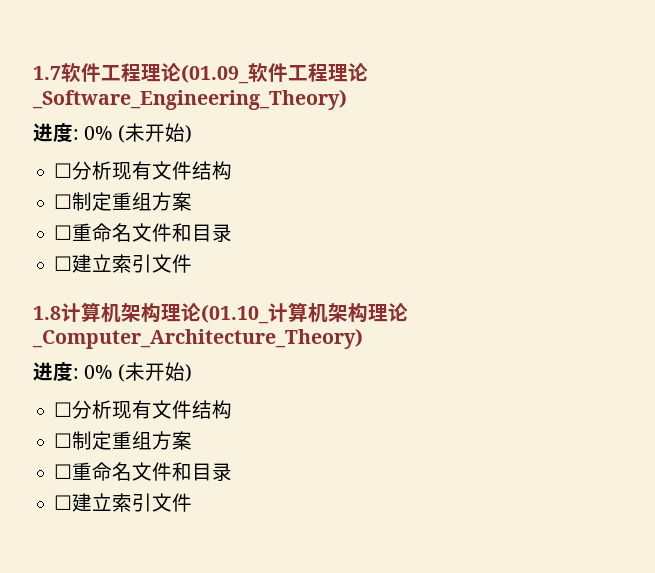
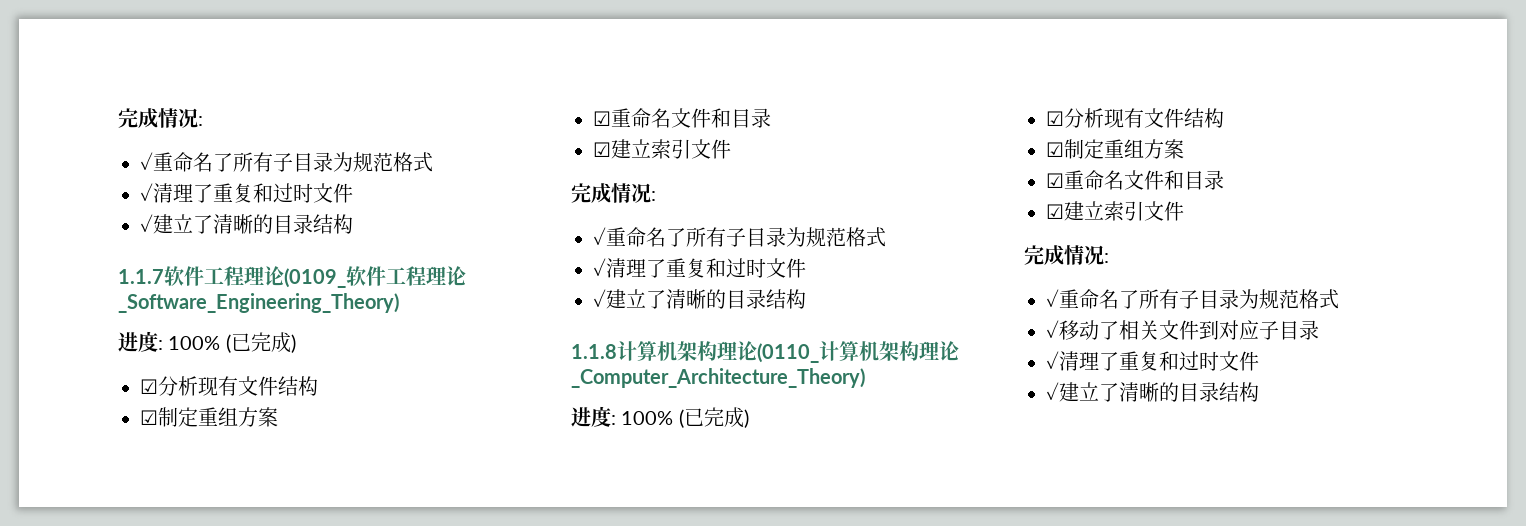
[33,63,249,84] 1.7软件工程理论(01.09_ -> [118,108,203,128] [140,152,433,172] [140,183,353,203] [140,214,353,234] [118,266,346,288] 完成情况: // ✓重命名了所有子目录为规范格式 // ✓清理了重复和过时文件 // ✓建立了清晰的目录结构 // 1.1.7软件工程理论(0109_
[84,123,192,143] [54,161,233,180] [54,192,193,211] [54,223,233,242] [54,254,193,273] [33,302,269,324] 0% (未开始) // ☐分析现有文件结构 // ☐制定重组方案 // ☐重命名文件和目录 // ☐建立索引文件 // 1.8计算机架构理论(01.10_ -> [168,332,296,353] [140,376,318,396] [140,407,278,427] [593,108,771,128] [593,139,731,159] [571,183,656,203] [593,227,886,247] [593,258,806,278] [593,289,806,309] [571,341,819,363] 100% (已完成) // ☑分析现有文件结构 // ☑制定重组方案 // ☑重命名文件和目录 // ☑建立索引文件 // 完成情况: // ✓重命名了所有子目录为规范格式 // ✓清理了重复和过时文件 // ✓建立了清晰的目录结构 // 1.1.8计算机架构理论(0110_
[84,362,192,382] [54,400,233,419] [54,431,193,450] [54,462,233,481] [54,493,193,512] 0% (未开始) // ☐分析现有文件结构 // ☐制定重组方案 // ☐重命名文件和目录 // ☐建立索引文件 -> [621,407,749,428] [1046,108,1224,128] [1046,139,1184,159] [1046,170,1224,190] [1046,201,1184,221] [1024,245,1109,265] [1046,289,1339,309] [1046,320,1319,340] [1046,351,1259,371] [1046,382,1259,402] 100% (已完成) // ☑分析现有文件结构 // ☑制定重组方案 // ☑重命名文件和目录 // ☑建立索引文件 // 完成情况: // ✓重命名了所有子目录为规范格式 // ✓移动了相关文件到对应子目录 // ✓清理了重复和过时文件 // ✓建立了清晰的目录结构

